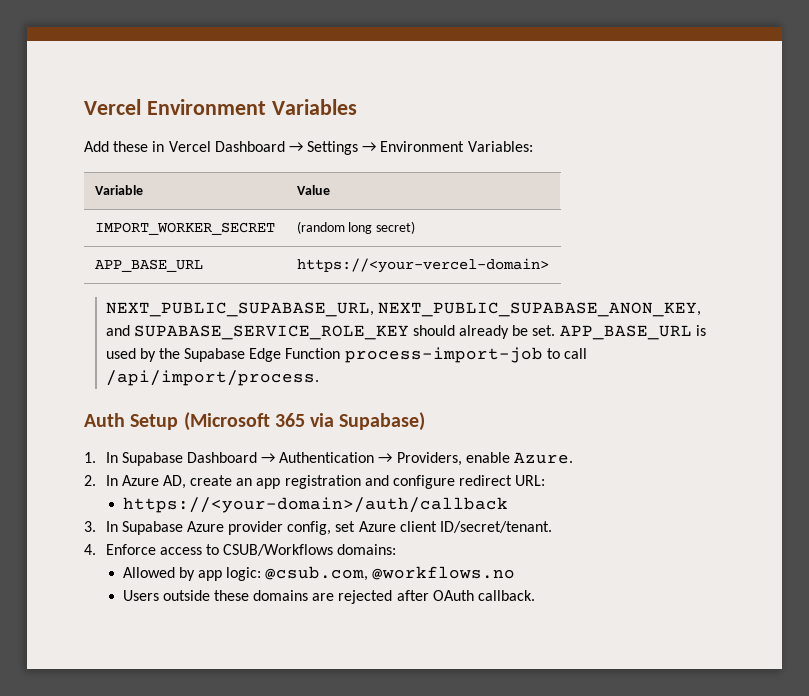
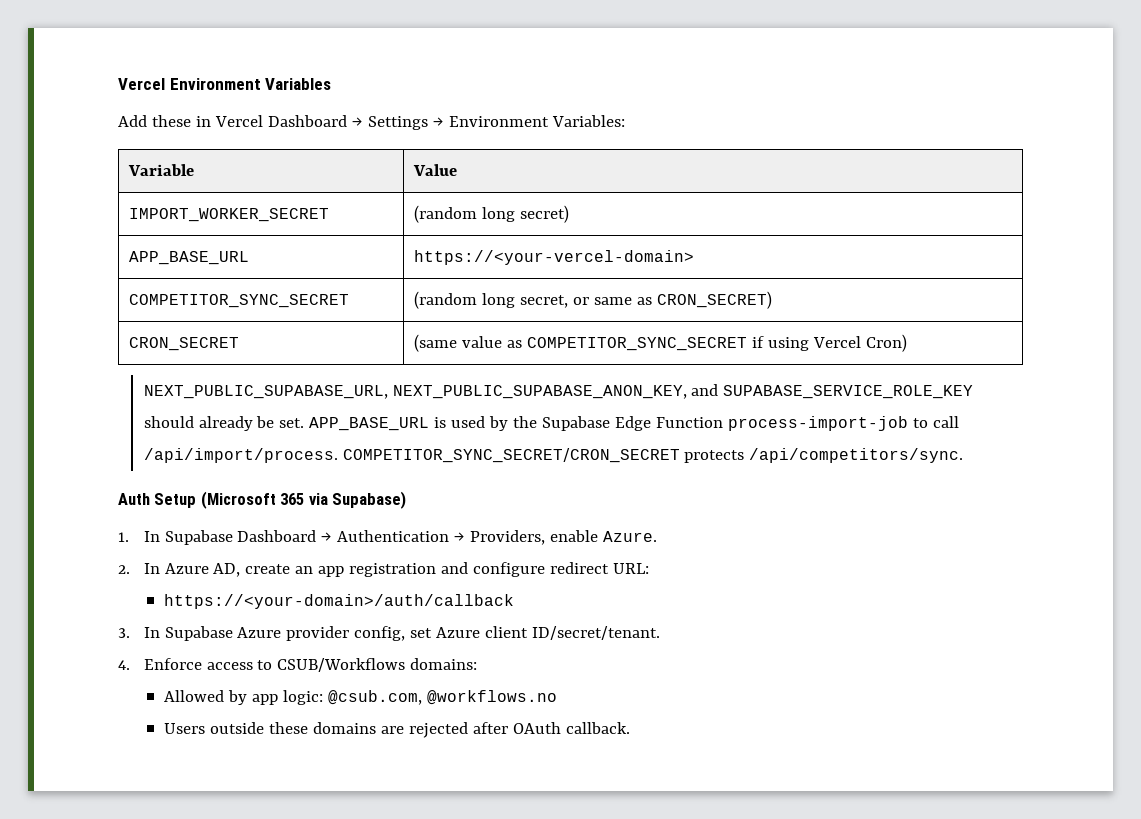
(549, 265) none -> [129,294,350,308] [414,291,773,309] [129,337,240,351] [414,334,908,352] // COMPETITOR_SYNC_SECRET | (random long secret, or same as CRON_SECRET) // CRON_SECRET | (same value as COMPETITOR_SYNC_SECRET if using Vercel Cron)
(319, 378) none -> [342,448,964,463] COMPETITOR_SYNC_SECRET/CRON_SECRET protects /api/competitors/sync.

